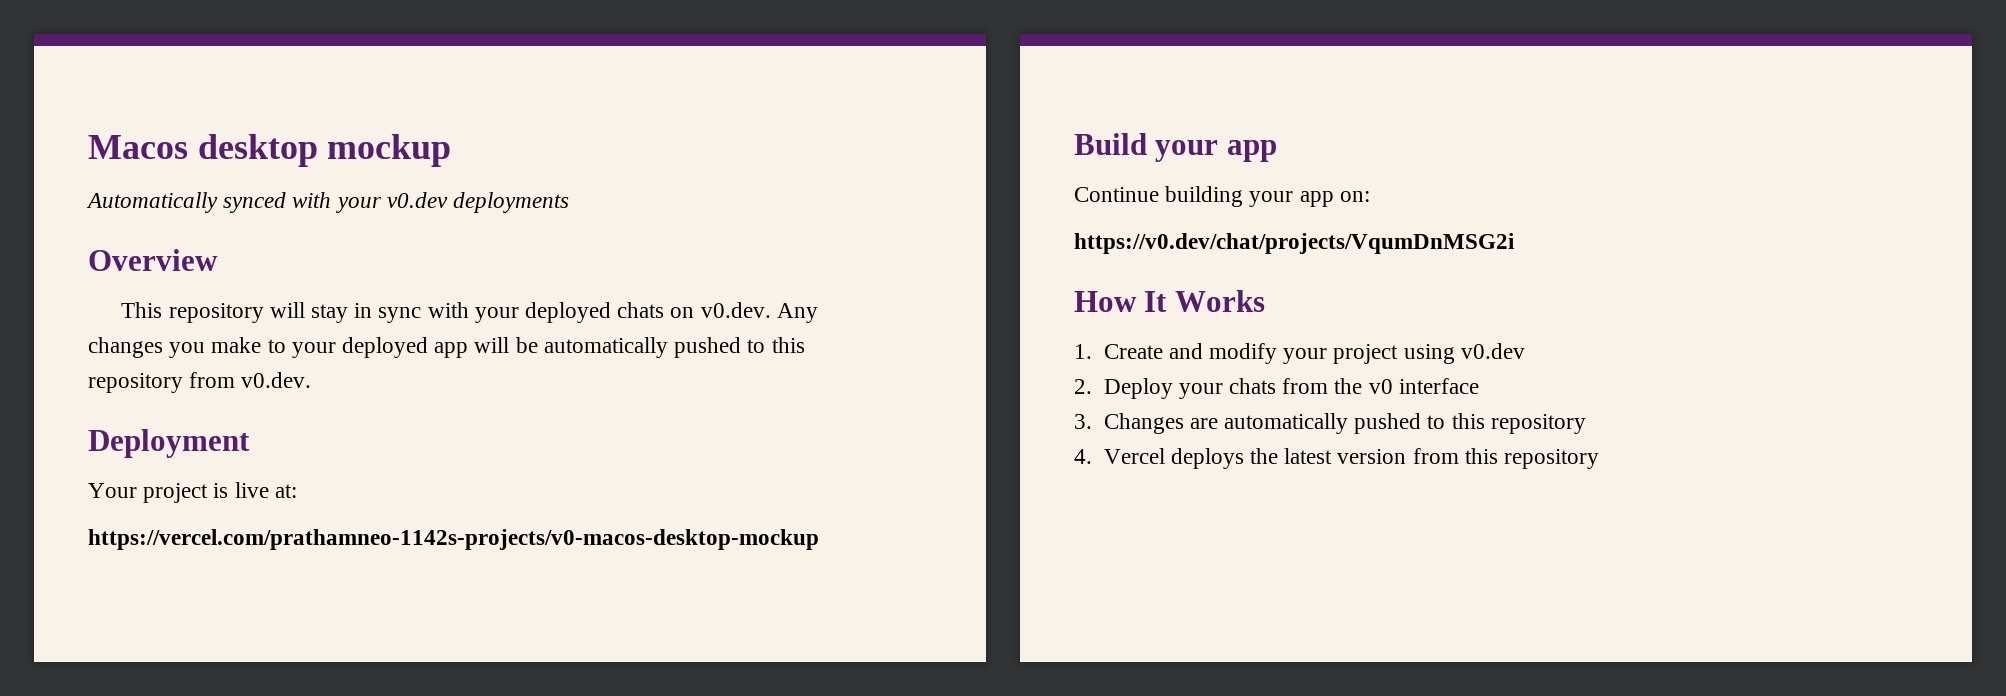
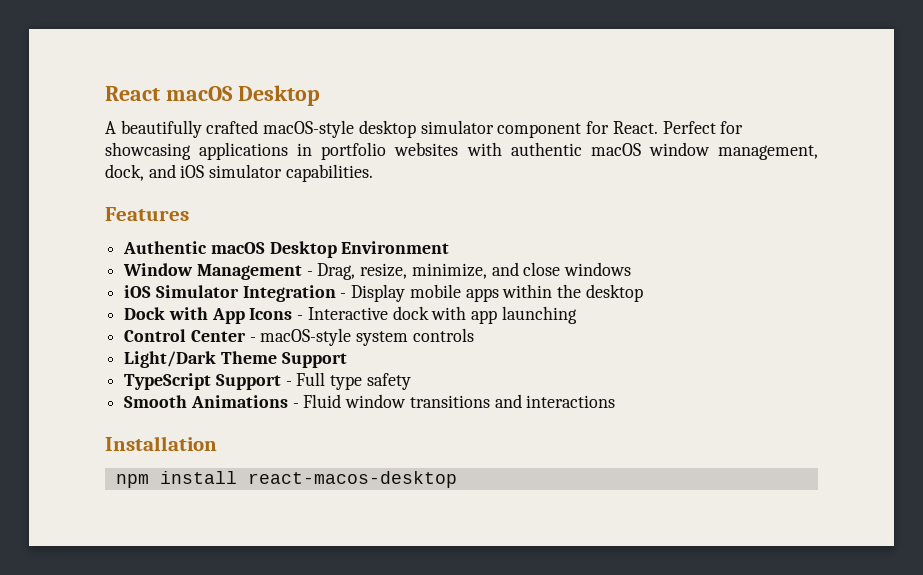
[88,134,452,167] [86,192,570,213] [88,249,218,271] [121,302,818,323] [88,337,805,358] [88,372,312,393] [88,429,250,458] [88,482,297,503] [88,529,819,550] [1074,133,1277,162] [1074,186,1370,207] [1074,233,1515,254] [1074,290,1265,312] [1074,343,1525,364] [1074,378,1479,399] [1074,413,1586,434] [1074,448,1599,469] Macos desktop mockup // Automatically synced with your v0.dev deployments // Overview // This repository will stay in sync with your deployed chats on v0.dev. Any changes you make to your deployed app will be automatically pushed to this repository from v0.dev. // Deployment // Your project is live at: // https://vercel.com/prathamneo-1142s-projects/v0-macos-desktop-mockup // Build your app // Continue building your app on: // https://v0.dev/chat/projects/VqumDnMSG2i // How It Works // 1. Create and modify your project using v0.dev // 2. Deploy your chats from the v0 interface // 3. Changes are automatically pushed to this repository // 4. Vercel deploys the latest version from this repository -> [105,85,320,106] [105,120,744,138] [105,142,818,160] [105,164,373,182] [105,207,189,221] [123,241,450,258] [123,262,632,280] [124,284,643,302] [124,306,577,324] [124,328,474,346] [124,351,347,368] [124,372,411,390] [124,394,616,408] [105,436,217,451] [115,471,457,488] React macOS Desktop // A beautifully crafted macOS-style desktop simulator component for React. Perfect for showcasing applications in portfolio websites with authentic macOS window management, dock, and iOS simulator capabilities. // Features // Authentic macOS Desktop Environment // Window Management - Drag, resize, minimize, and close windows // iOS Simulator Integration - Display mobile apps within the desktop // Dock with App Icons - Interactive dock with app launching // Control Center - macOS-style system controls // Light/Dark Theme Support // TypeScript Support - Full type safety // Smooth Animations - Fluid window transitions and interactions // Installation // npm install react-macos-desktop

